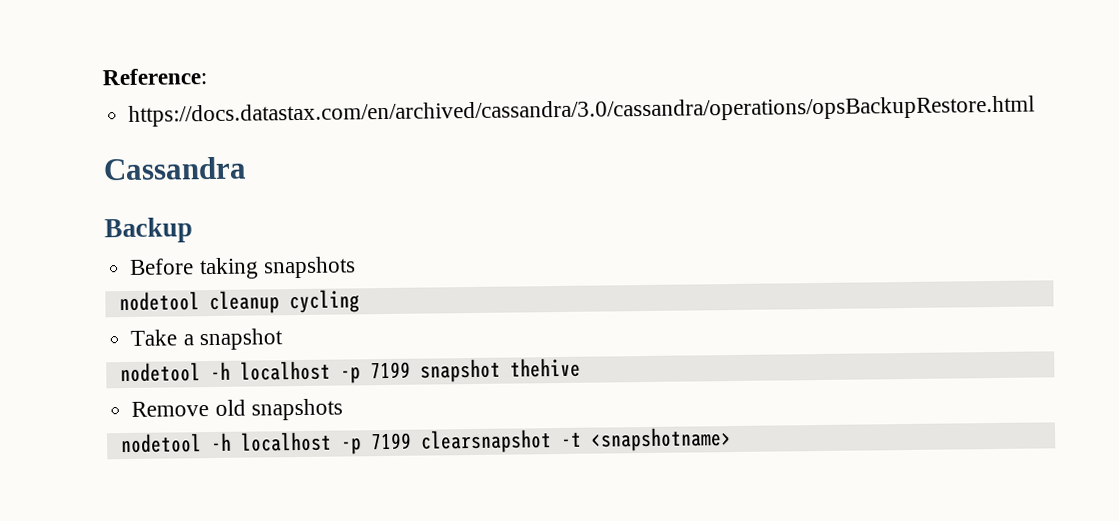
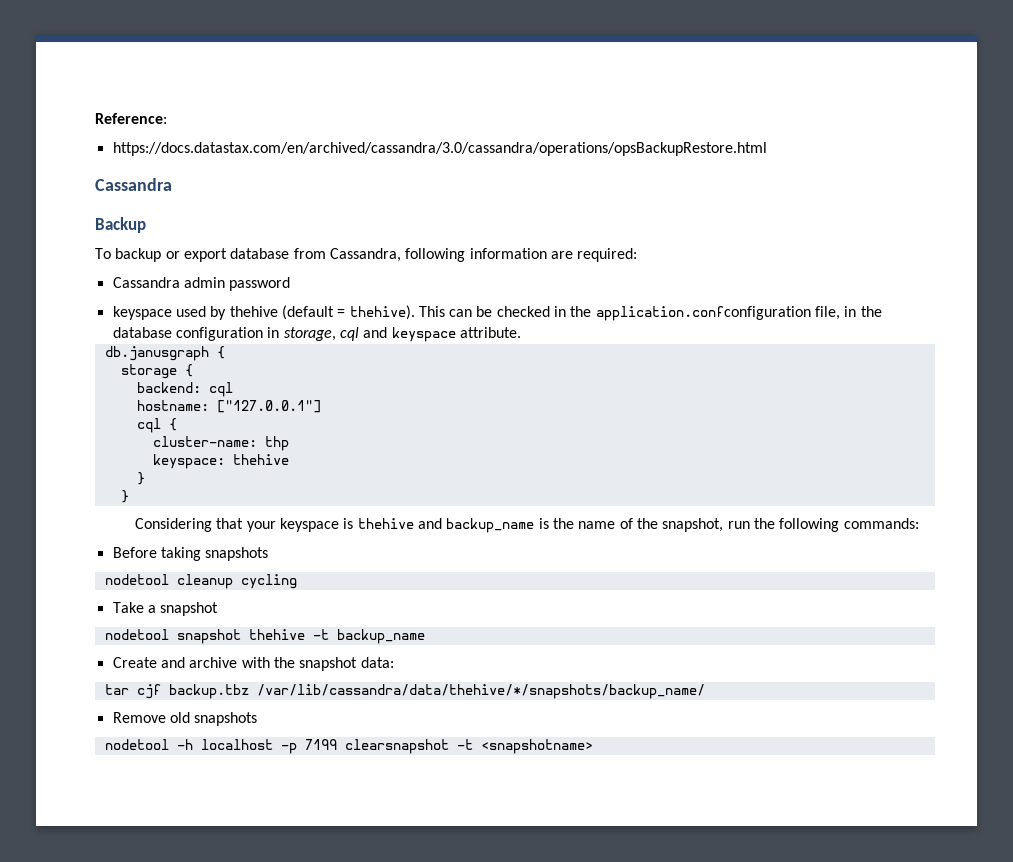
(193, 230) none -> [95,248,638,262] [112,277,291,291] [112,305,882,321] [112,327,521,342] [104,346,225,361] [120,364,193,379] [136,382,233,397] [136,400,321,413] [136,418,177,433] [152,436,289,451] [152,454,289,469] [136,472,145,485] [120,490,129,503] [135,518,919,533] // To backup or export database from Cassandra, following information are required: // Cassandra admin password // keyspace used by thehive (default = thehive). This can be checked in the application.confconfiguration file, in the database configuration in storage, cql and keyspace attribute. // db.janusgraph { // storage { // backend: cql // hostname: ["127.0.0.1"] // cql { // cluster-name: thp // keyspace: thehive // } // } // Considering that your keyspace is thehive and backup_name is the name of the snapshot, run the following commands:
[209,357,581,384] -h localhost -p 7199 snapshot thehive -> [176,629,425,644] [112,657,394,671] [104,684,705,699] snapshot thehive -t backup_name // Create and archive with the snapshot data: // tar cjf backup.tbz /var/lib/cassandra/data/thehive/*/snapshots/backup_name/

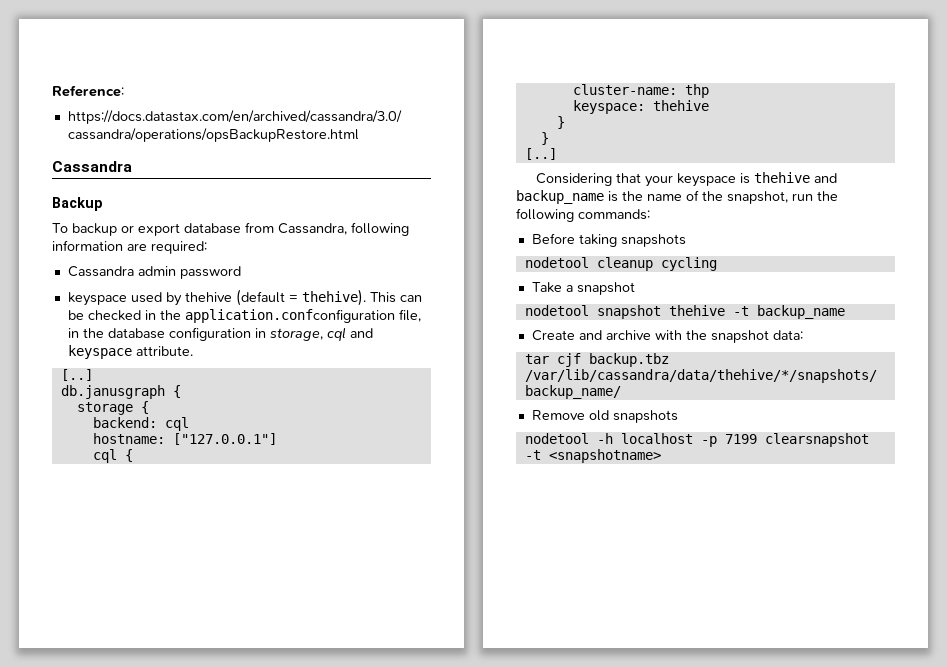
(521, 332) none -> [60,369,93,381] // [..]
(129, 496) none -> [524,148,557,160] // [..]

